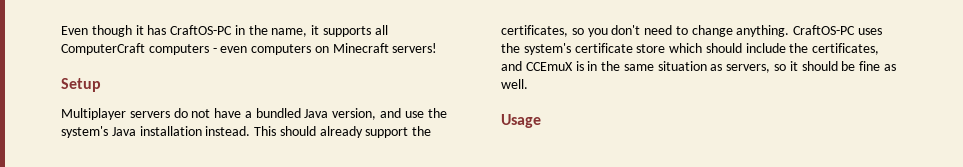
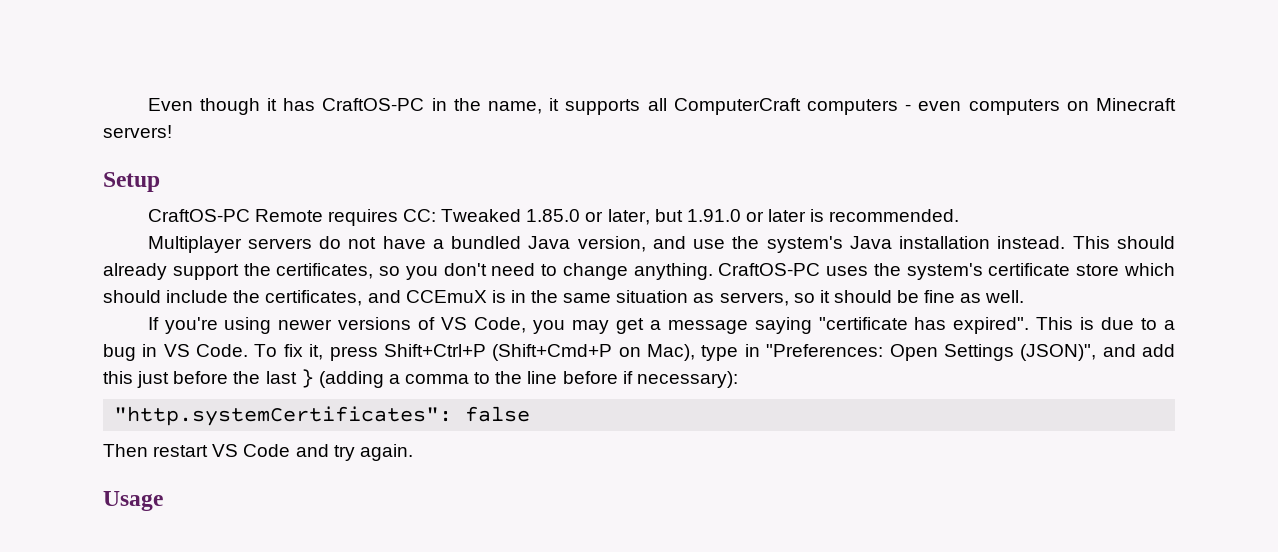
(101, 85) none -> [147,209,960,226] // CraftOS-PC Remote requires CC: Tweaked 1.85.0 or later, but 1.91.0 or later is recommended.
(528, 84) none -> [147,317,1175,334] [103,344,1175,361] [103,369,738,388] [114,406,531,426] [103,444,413,461] // If you're using newer versions of VS Code, you may get a message saying "certificate has expired". This is due to a bug in VS Code. To fix it, press Shift+Ctrl+P (Shift+Cmd+P on Mac), type in "Preferences: Open Settings (JSON)", and add this just before the last } (adding a comma to the line before if necessary): // "http.systemCertificates": false // Then restart VS Code and try again.

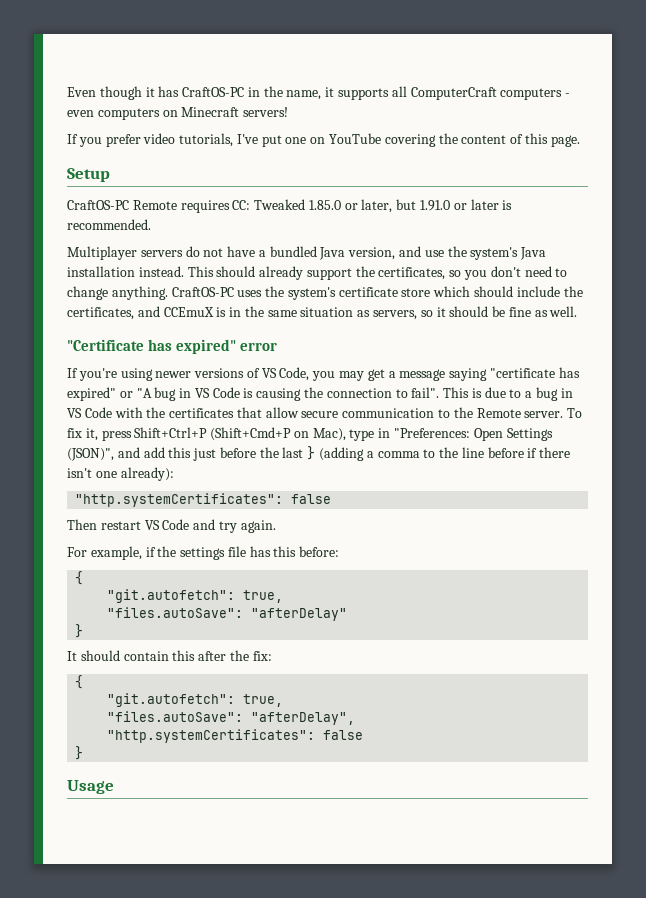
(172, 131) none -> [67,133,580,147] // If you prefer video tutorials, I've put one on YouTube covering the content of this page.
(1025, 296) none -> [67,339,278,354] // "Certificate has expired" error
[953,317,1030,334] expired". -> [67,387,440,401] expired" or "A bug in VS Code is causing the connection to fail".
[196,344,249,357] Code. -> [84,407,564,418] Code with the certificates that allow secure communication to the Remote server.
[636,371,738,388] necessary): -> [539,447,571,458] [67,467,174,481] there isn't one already):
(413, 452) none -> [67,546,340,560] [75,571,84,585] [107,589,284,603] [107,607,348,621] [75,624,84,638] [67,650,272,661] [75,675,84,689] [107,693,284,707] [107,711,356,725] [107,729,364,743] [75,746,84,760] // For example, if the settings file has this before: // { // "git.autofetch": true, // "files.autoSave": "afterDelay" // } // It should contain this after the fix: // { // "git.autofetch": true, // "files.autoSave": "afterDelay", // "http.systemCertificates": false // }

